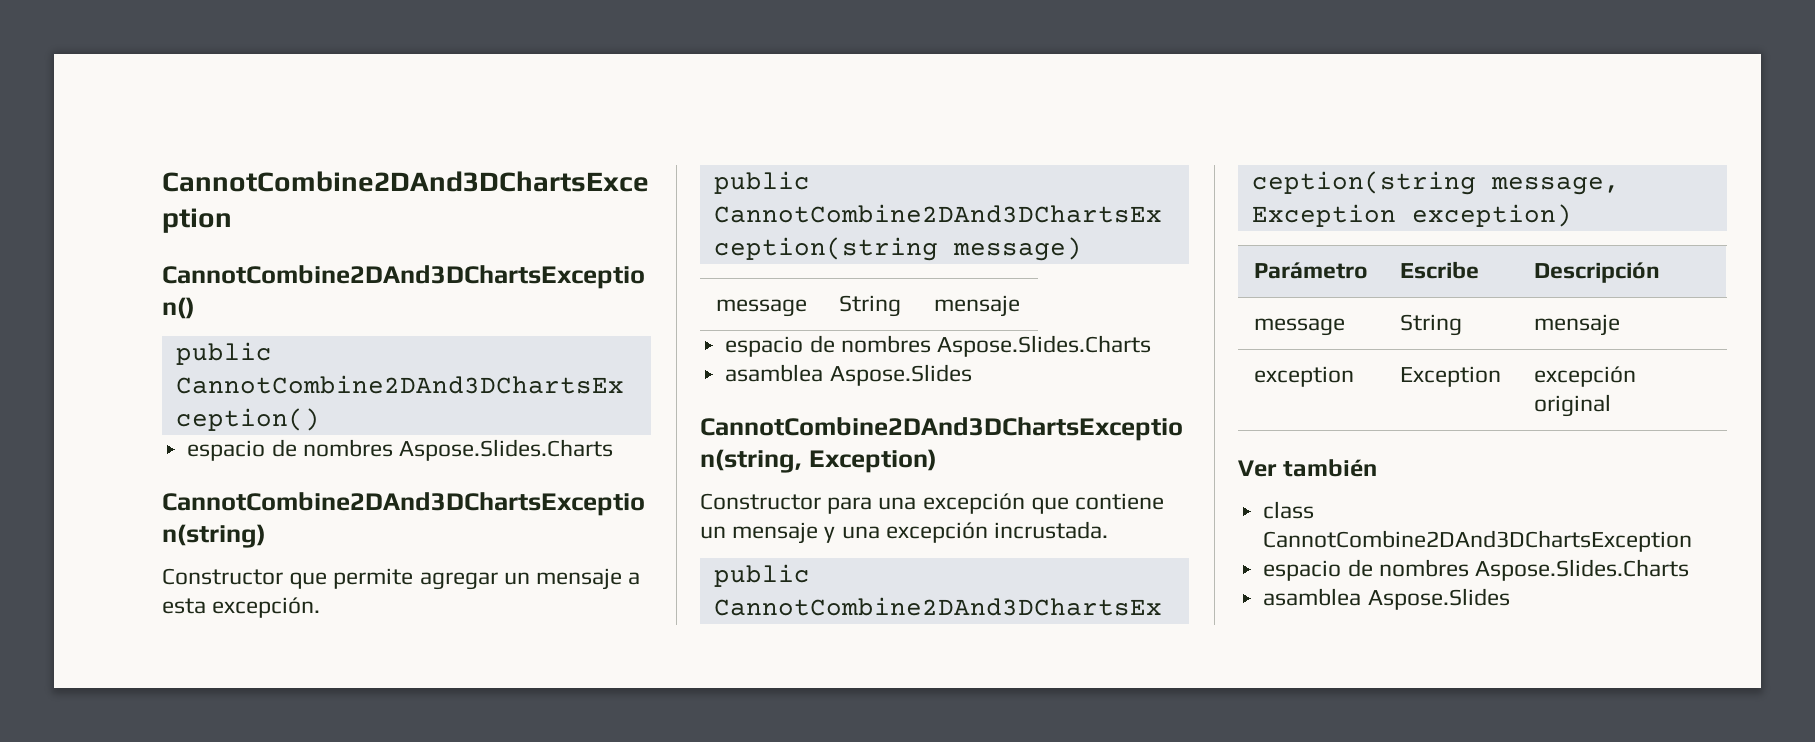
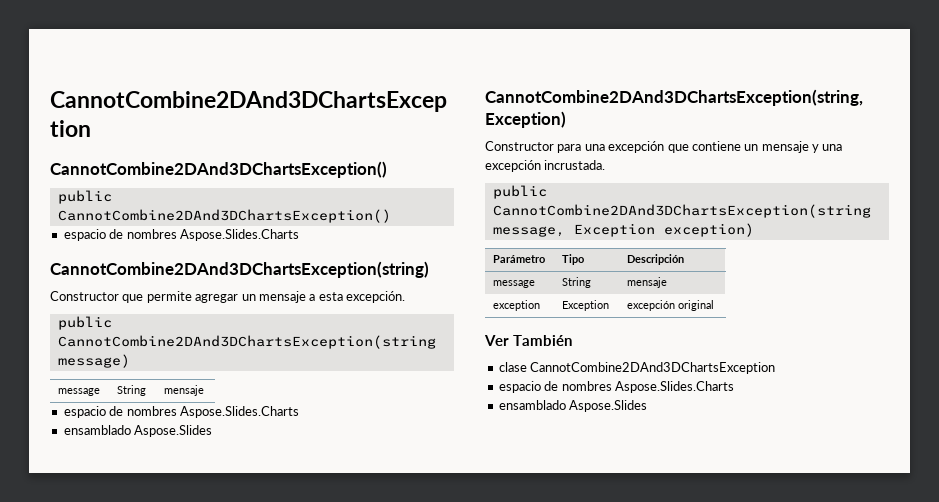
[725,364,824,382] asamblea -> [63,425,131,435] ensamblado
[1399,261,1479,279] Escribe -> [562,254,585,265] Tipo
[1283,459,1378,477] [1263,501,1315,519] también // class -> [513,335,572,346] [498,362,527,372] También // clase
[1263,588,1362,606] asamblea -> [498,400,566,410] ensamblado

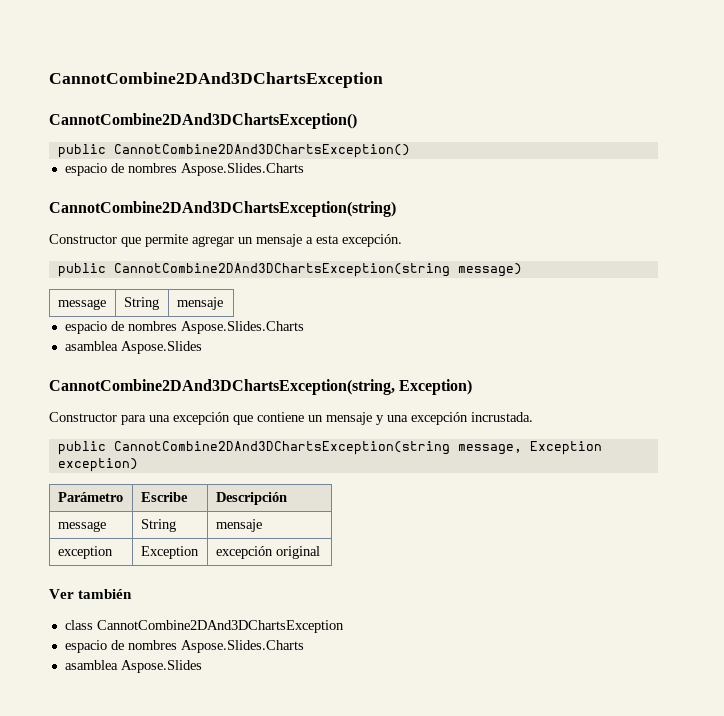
[63,425,131,435] ensamblado -> [64,341,118,351] asamblea
[562,254,585,265] Tipo -> [140,492,188,502] Escribe
[513,335,572,346] [498,362,527,372] También // clase -> [78,589,133,599] [64,620,93,630] también // class
[498,400,566,410] ensamblado -> [64,660,118,670] asamblea

